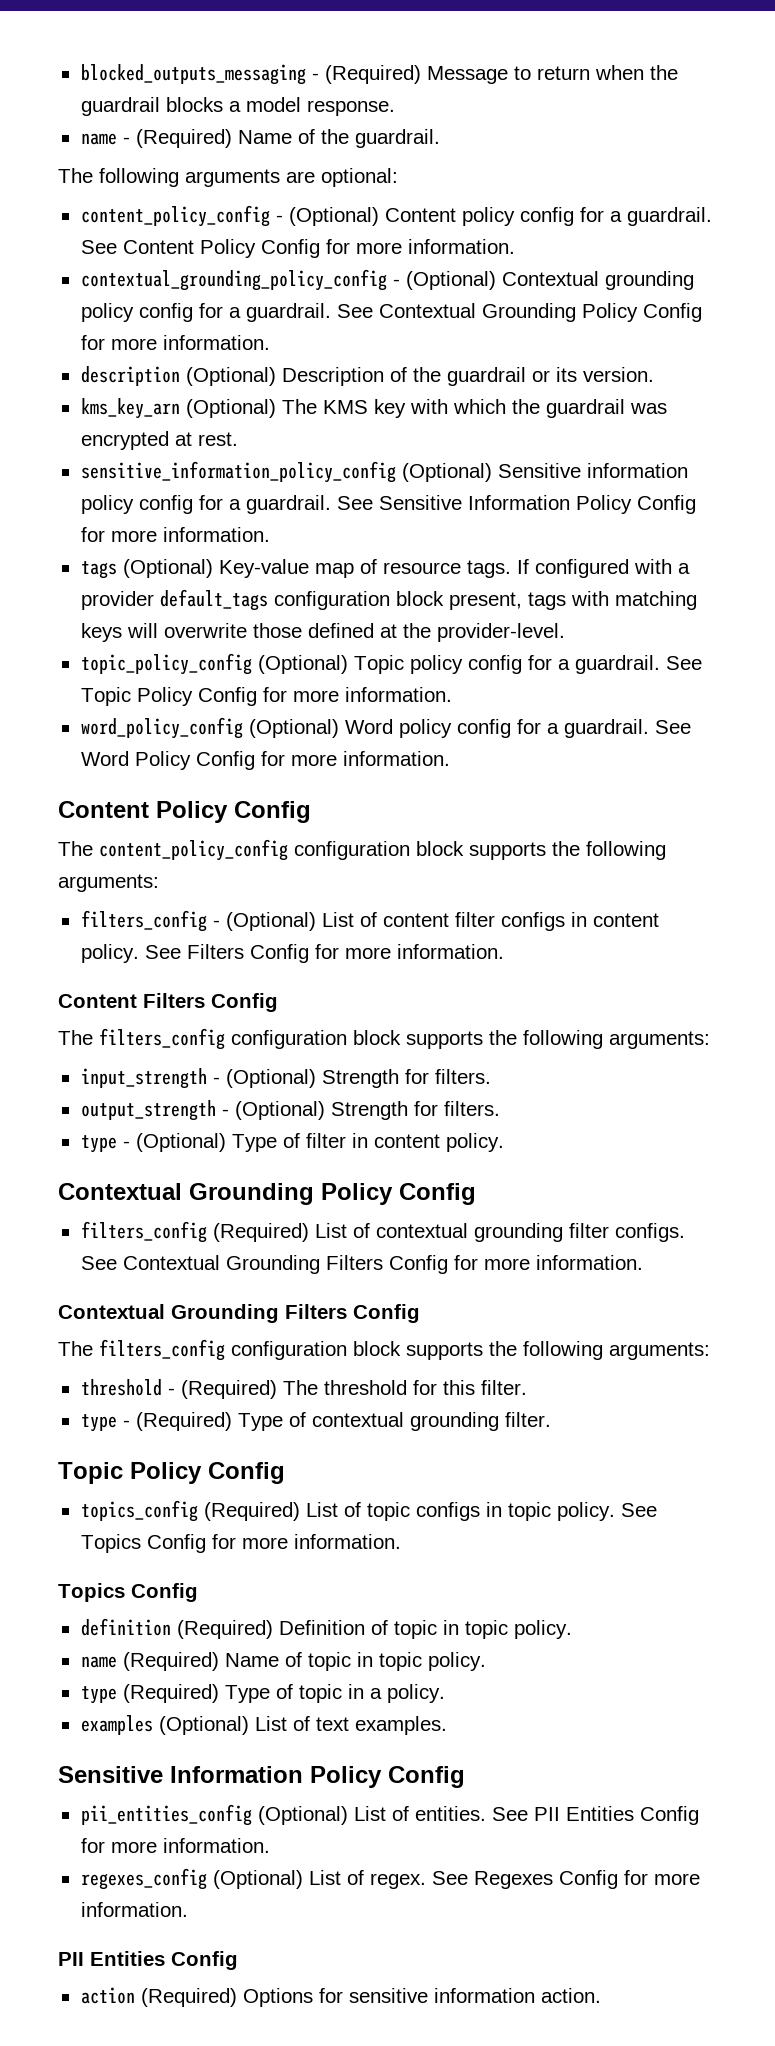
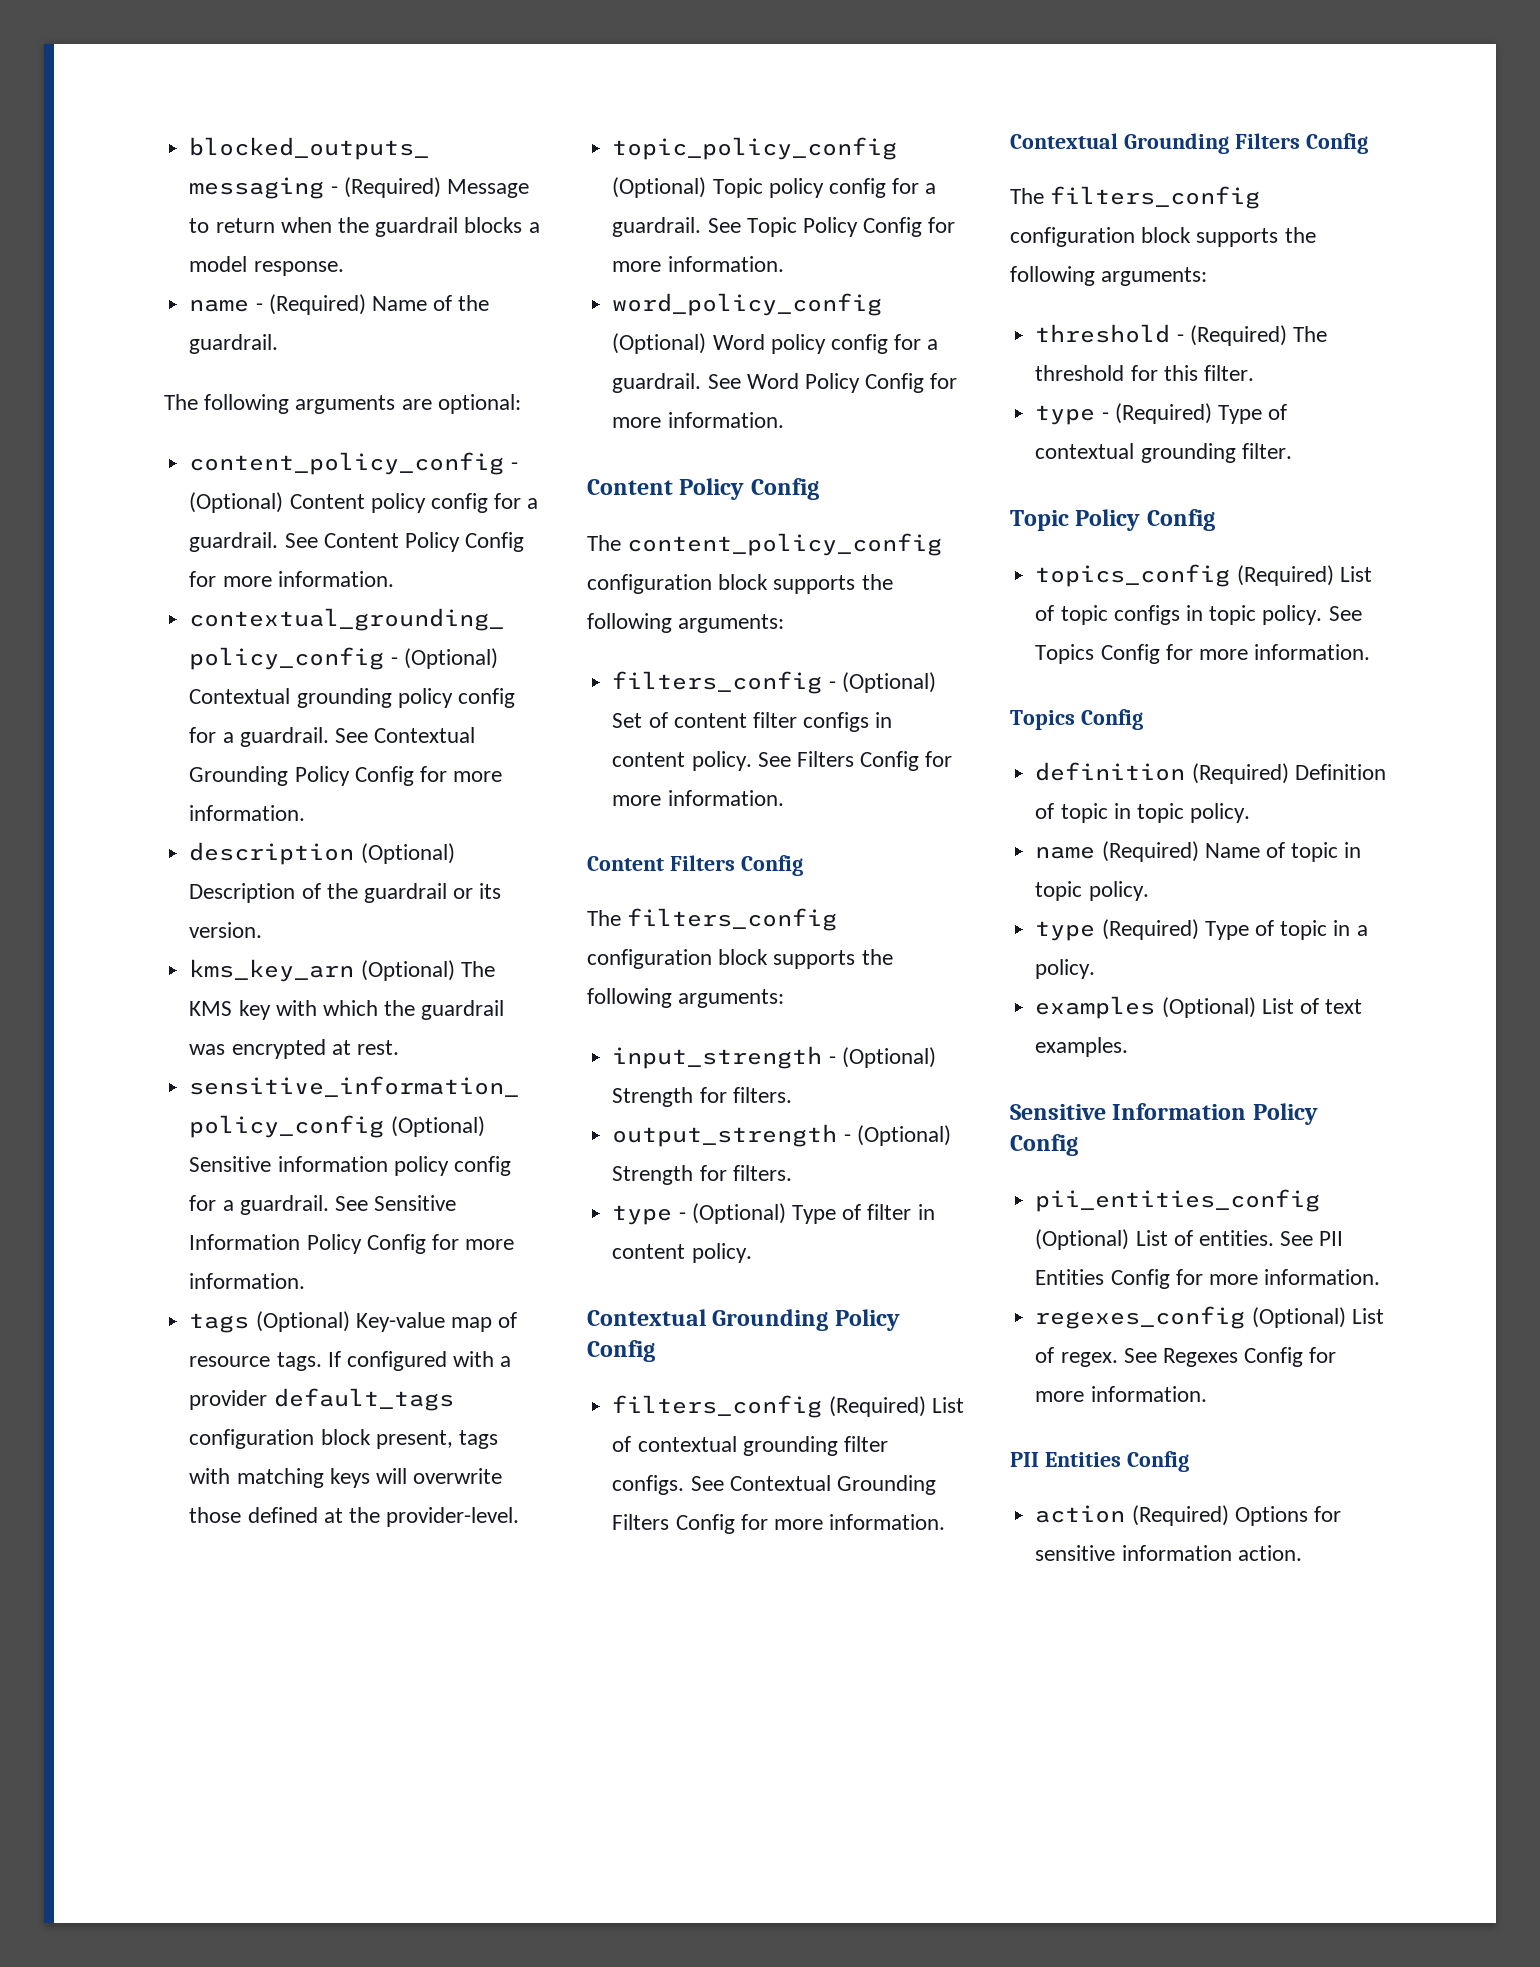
[321,912,354,927] List -> [612,713,643,728] Set

